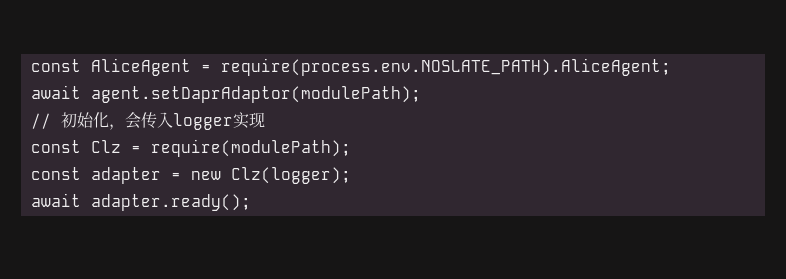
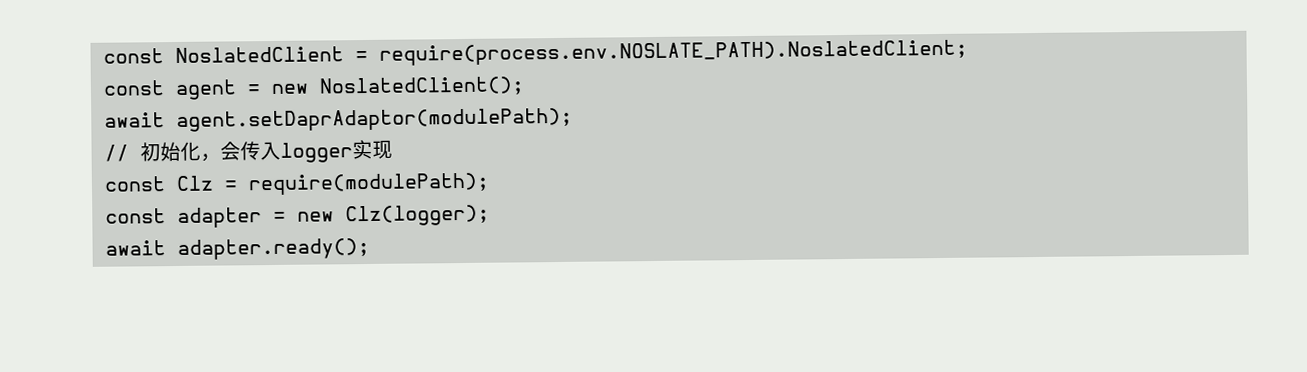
[31,58,672,76] const AliceAgent = require(process.env.NOSLATE_PATH).AliceAgent; -> [102,39,968,66] [102,76,525,101] const NoslatedClient = require(process.env.NOSLATE_PATH).NoslatedClient; // const agent = new NoslatedClient();

